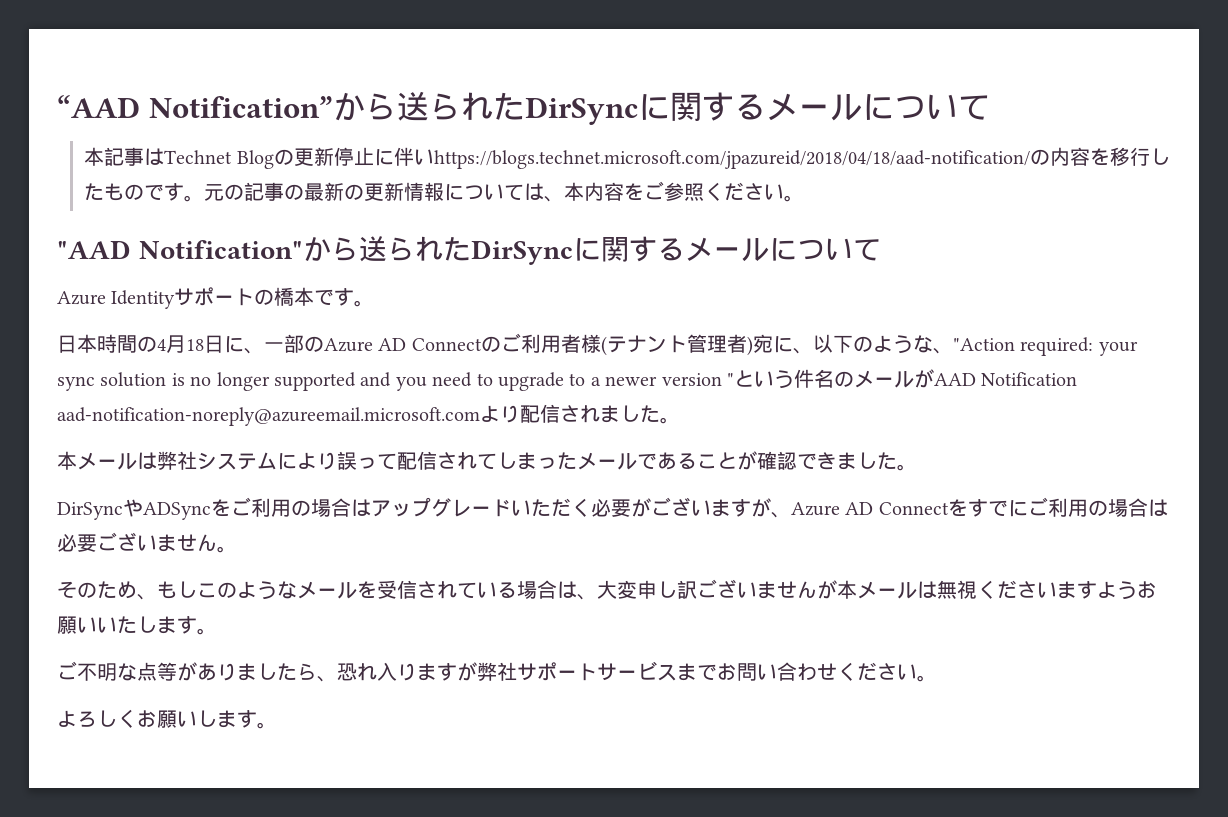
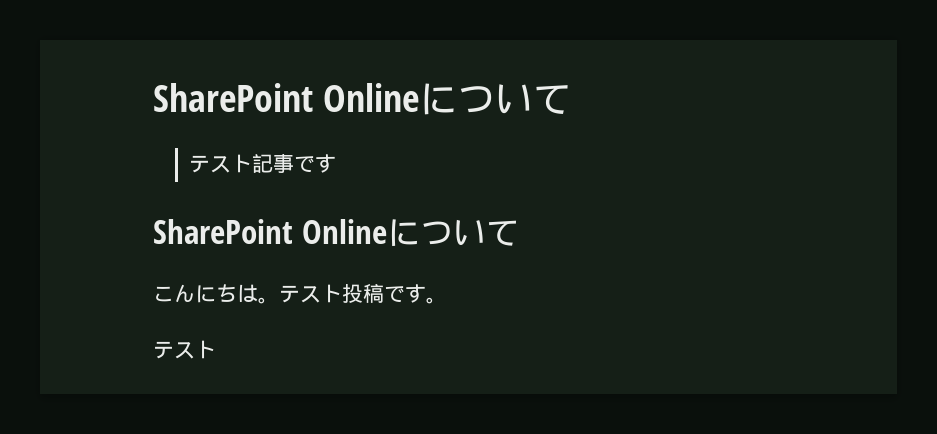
[57,91,990,125] [84,147,1170,169] [84,181,805,202] [57,236,881,265] [57,287,375,309] [57,333,1138,356] [57,369,1078,391] [57,404,680,426] [57,451,917,471] [57,497,1168,520] [57,532,237,553] [57,579,1157,600] [57,616,217,635] [57,661,937,682] [57,709,277,729] “AAD Notification”から送られたDirSyncに関するメールについて // 本記事はTechnet Blogの更新停止に伴いhttps://blogs.technet.microsoft.com/jpazureid/2018/04/18/aad-notification/の内容を移行したものです。元の記事の最新の更新情報については、本内容をご参照ください。 // "AAD Notification"から送られたDirSyncに関するメールについて // Azure Identityサポートの橋本です。 // 日本時間の4月18日に、一部のAzure AD Connectのご利用者様(テナント管理者)宛に、以下のような、"Action required: your sync solution is no longer supported and you need to upgrade to a newer version "という件名のメールがAAD Notification aad-notification-noreply@azureemail.microsoft.comより配信されました。 // 本メールは弊社システムにより誤って配信されてしまったメールであることが確認できました。 // DirSyncやADSyncをご利用の場合はアップグレードいただく必要がございますが、Azure AD Connectをすでにご利用の場合は必要ございません。 // そのため、もしこのようなメールを受信されている場合は、大変申し訳ございませんが本メールは無視くださいますようお願いいたします。 // ご不明な点等がありましたら、恐れ入りますが弊社サポートサービスまでお問い合わせください。 // よろしくお願いします。 -> [153,83,572,115] [189,154,337,173] [153,219,519,247] [153,283,447,304] [153,340,216,359] SharePoint Onlineについて // テスト記事です // SharePoint Onlineについて // こんにちは。テスト投稿です。 // テスト

